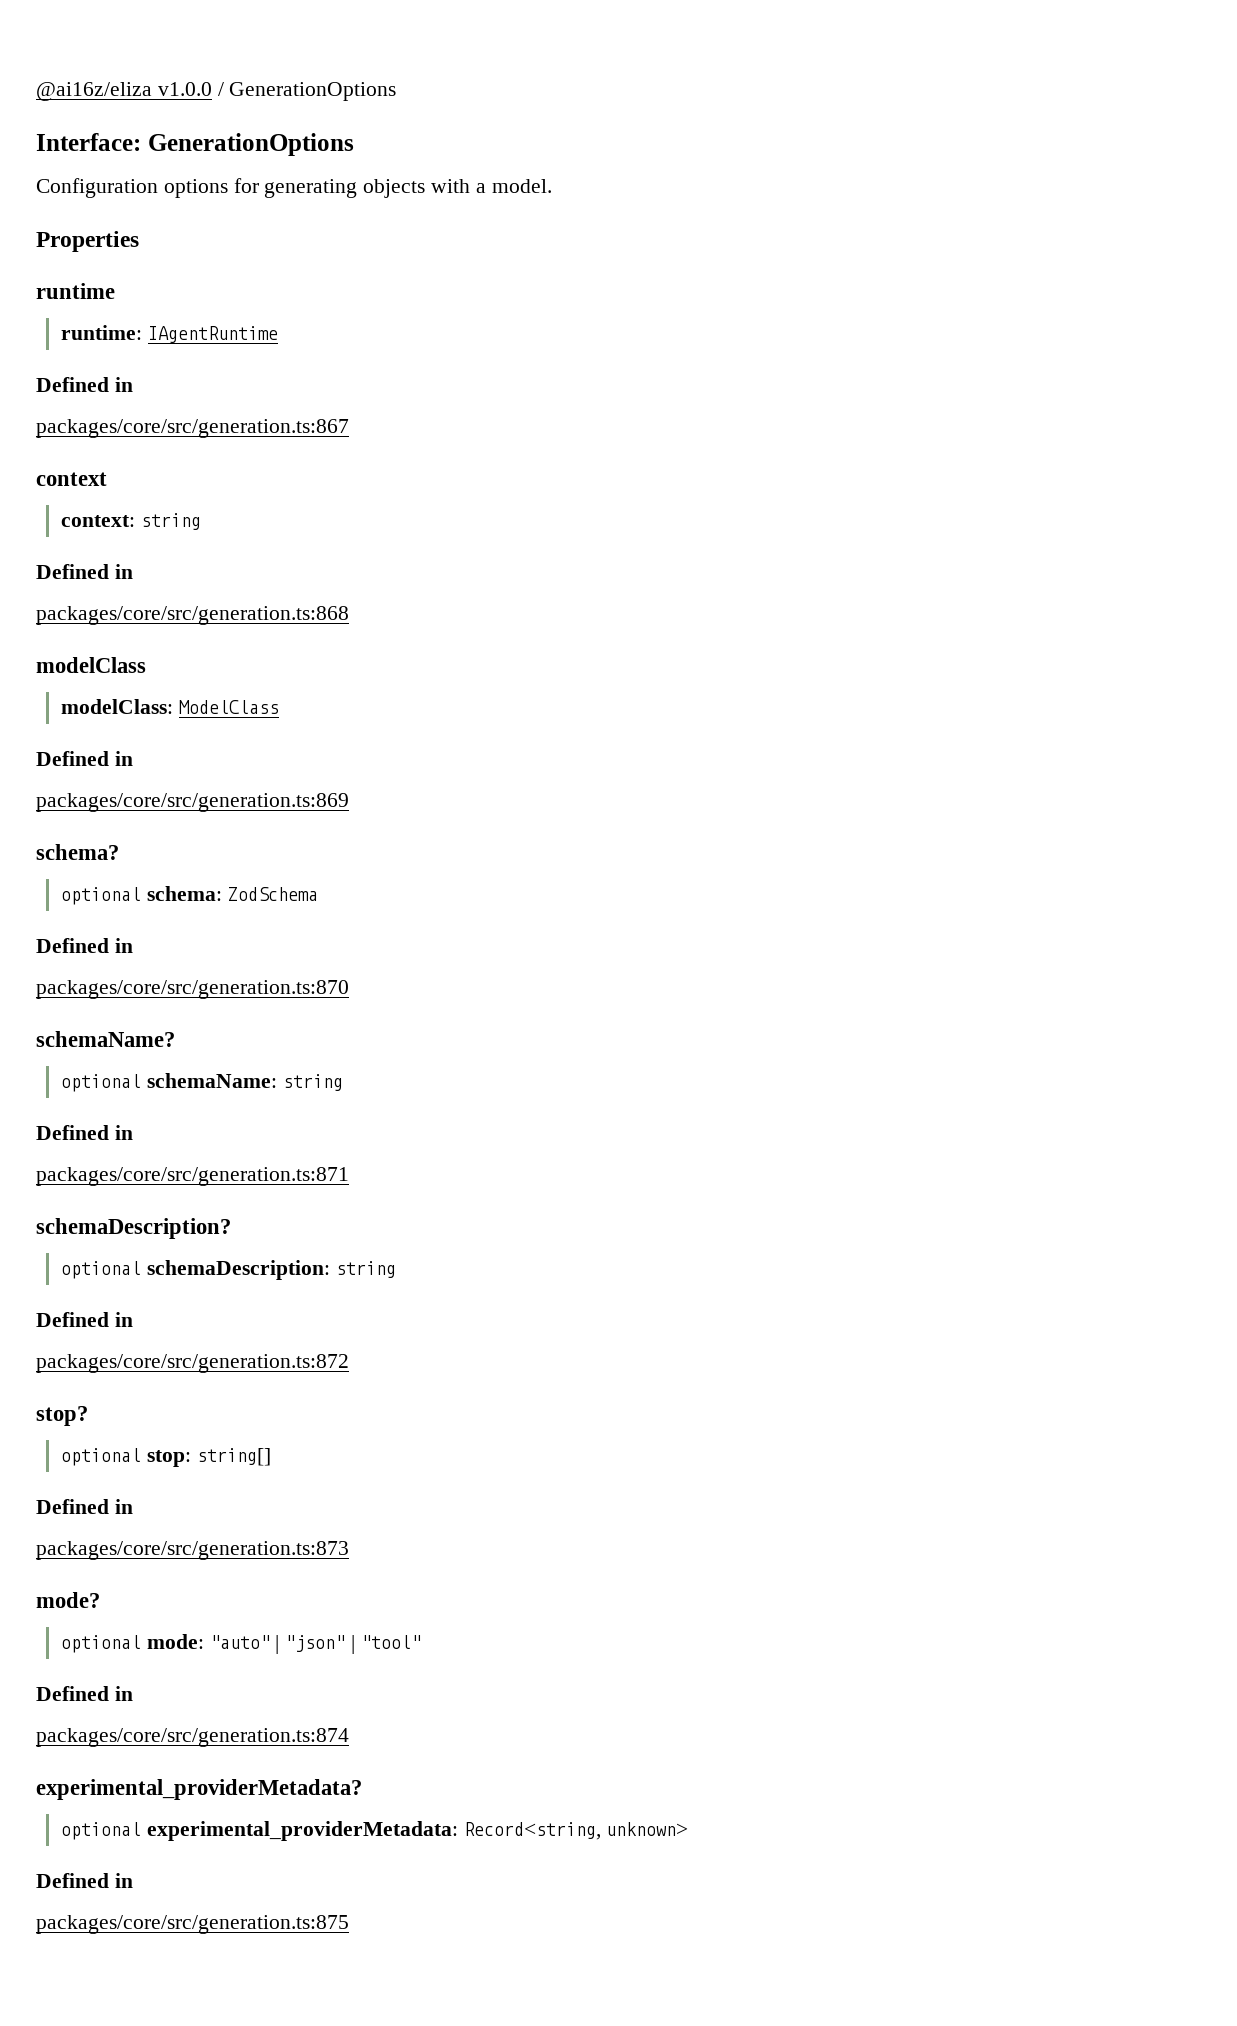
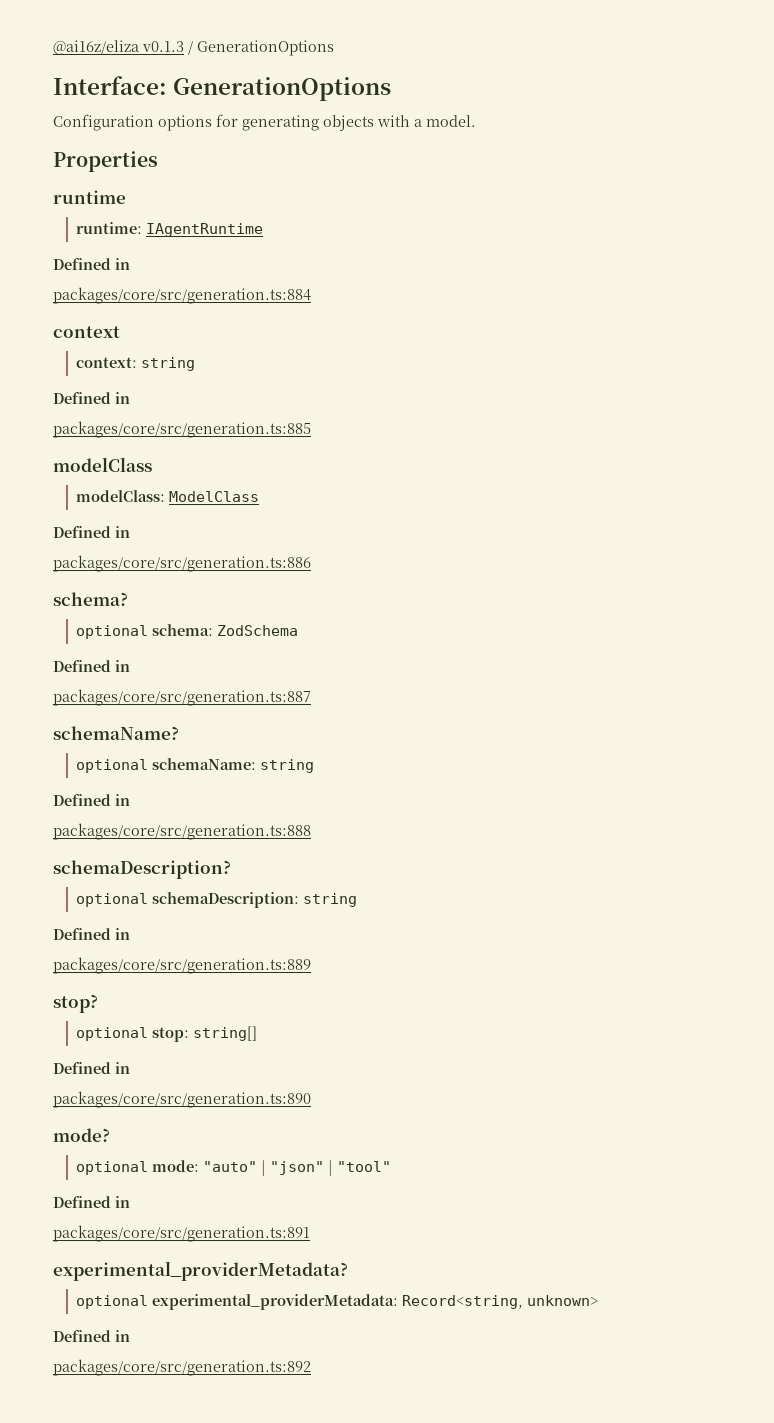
[157,82,212,96] v1.0.0 -> [142,41,184,52] v0.1.3
[36,419,349,438] packages/core/src/generation.ts:867 -> [53,287,311,304] packages/core/src/generation.ts:884
[36,606,349,625] packages/core/src/generation.ts:868 -> [53,421,311,438] packages/core/src/generation.ts:885
[36,793,349,812] packages/core/src/generation.ts:869 -> [53,555,311,572] packages/core/src/generation.ts:886
[36,980,349,999] packages/core/src/generation.ts:870 -> [53,689,311,706] packages/core/src/generation.ts:887
[36,1167,349,1186] packages/core/src/generation.ts:871 -> [53,823,311,840] packages/core/src/generation.ts:888
[36,1354,349,1373] packages/core/src/generation.ts:872 -> [53,957,311,974] packages/core/src/generation.ts:889
[36,1541,349,1560] packages/core/src/generation.ts:873 -> [53,1091,311,1108] packages/core/src/generation.ts:890
[36,1728,349,1747] packages/core/src/generation.ts:874 -> [53,1225,310,1242] packages/core/src/generation.ts:891
[36,1915,349,1934] packages/core/src/generation.ts:875 -> [53,1359,311,1376] packages/core/src/generation.ts:892

